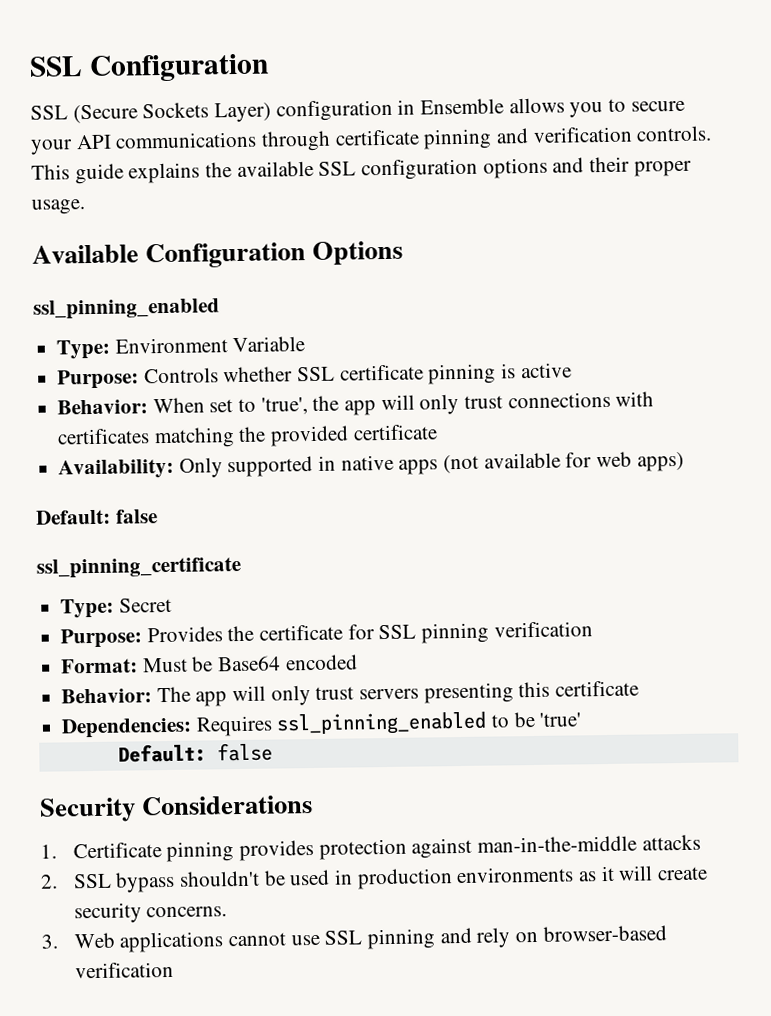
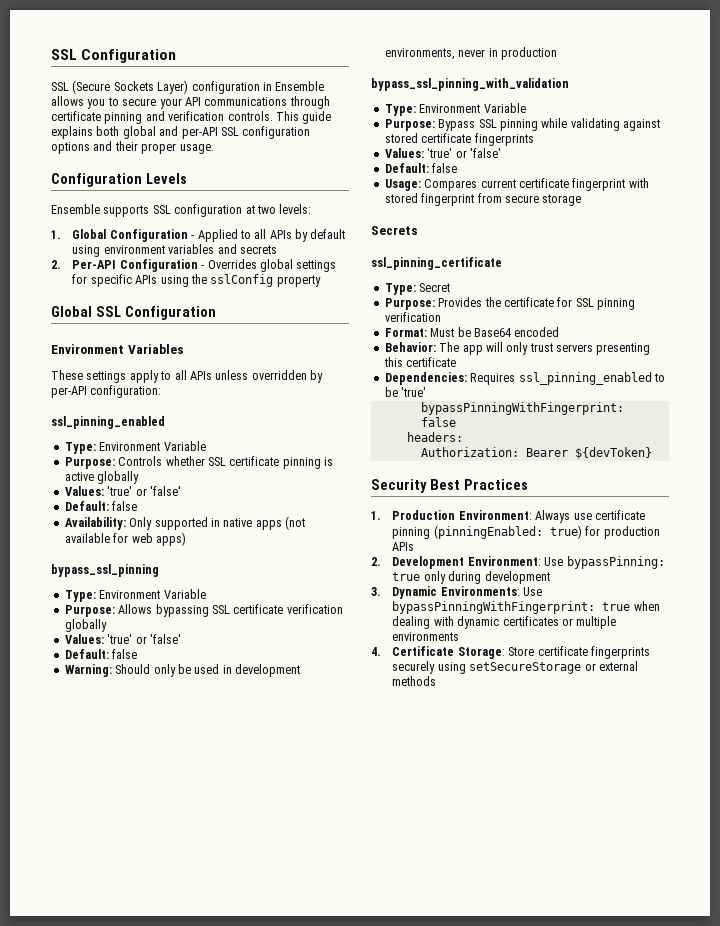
[205,160,314,178] the available -> [96,126,218,139] both global and per-API
[32,240,404,269] Available Configuration Options -> [51,173,187,187] [51,204,312,217] [51,229,346,242] [72,244,277,257] [51,259,337,272] [72,274,321,287] [51,306,216,320] [51,344,184,354] [51,370,323,383] [51,385,162,398] Configuration Levels // Ensemble supports SSL configuration at two levels: // 1. Global Configuration - Applied to all APIs by default using environment variables and secrets // 2. Per-API Configuration - Overrides global settings for specific APIs using the sslConfig property // Global SSL Configuration // Environment Variables // These settings apply to all APIs unless overridden by per-API configuration:
[57,391,655,416] [57,424,438,449] // Behavior: When set to 'true', the app will only trust connections with certificates matching the provided certificate -> [97,471,140,484] [64,486,181,496] [64,501,138,511] globally // Values: 'true' or 'false' // Default: false
[36,509,158,525] Default: false -> [51,564,159,577] [64,589,206,602] [64,604,343,617] [64,619,107,632] [64,634,181,644] [64,649,138,659] [64,664,300,677] [384,47,557,60] [371,78,569,91] [384,103,526,116] [384,118,660,131] [384,133,534,146] [384,148,501,158] [384,163,458,173] [384,178,649,191] [384,193,582,206] [371,226,418,235] bypass_ssl_pinning // Type: Environment Variable // Purpose: Allows bypassing SSL certificate verification globally // Values: 'true' or 'false' // Default: false // Warning: Should only be used in development environments, never in production // bypass_ssl_pinning_with_validation // Type: Environment Variable // Purpose: Bypass SSL pinning while validating against stored certificate fingerprints // Values: 'true' or 'false' // Default: false // Usage: Compares current certificate fingerprint with stored fingerprint from secure storage // Secrets
[117,742,273,763] [39,795,314,823] [40,834,701,863] [40,865,709,893] [73,902,228,924] [41,925,667,953] [74,961,174,979] Default: false // Security Considerations // 1. Certificate pinning provides protection against man-in-the-middle attacks // 2. SSL bypass shouldn't be used in production environments as it will create security concerns. // 3. Web applications cannot use SSL pinning and rely on browser-based verification -> [420,402,624,415] [420,417,456,427] [406,432,463,442] [420,447,652,459] [371,479,528,493] [371,510,645,523] [392,525,660,539] [392,542,415,551] [371,556,665,569] [392,571,550,584] [371,586,543,599] [392,601,660,614] [392,616,617,629] [392,632,460,641] [371,646,650,659] [392,661,638,674] [392,676,437,686] bypassPinningWithFingerprint: false // headers: // Authorization: Bearer ${devToken} // Security Best Practices // 1. Production Environment: Always use certificate pinning (pinningEnabled: true) for production APIs // 2. Development Environment: Use bypassPinning: true only during development // 3. Dynamic Environments: Use bypassPinningWithFingerprint: true when dealing with dynamic certificates or multiple environments // 4. Certificate Storage: Store certificate fingerprints securely using setSecureStorage or external methods

